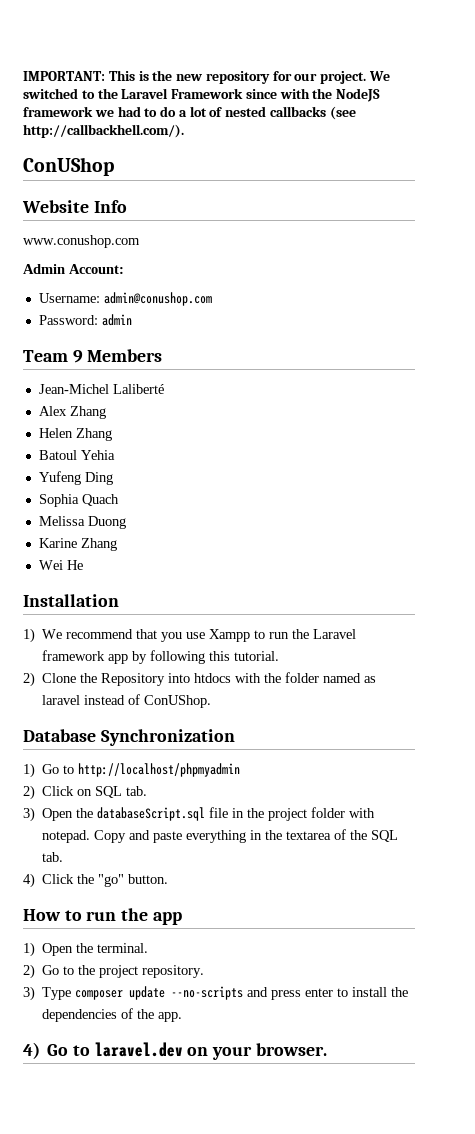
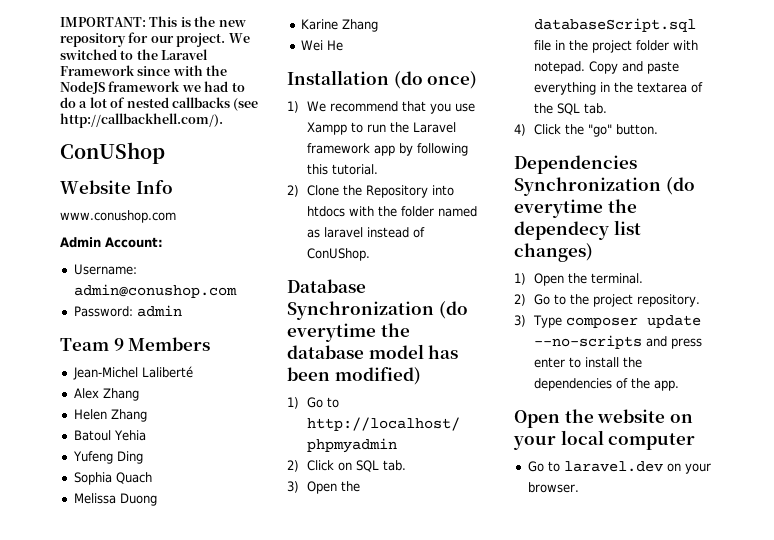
(119, 600) none -> [393,71,478,89] (do once)
(235, 737) none -> [438,301,468,319] [287,323,410,342] [287,344,459,359] [287,367,421,385] (do everytime the database model has been modified)
[23,908,182,925] How to run the app -> [514,155,637,174] [514,177,695,196] [514,199,637,218] [514,220,641,240] [514,243,593,262] Dependencies Synchronization (do everytime the dependecy list changes)
[23,1042,40,1059] 4) -> [514,409,693,428] [513,430,696,450] Open the website on your local computer //

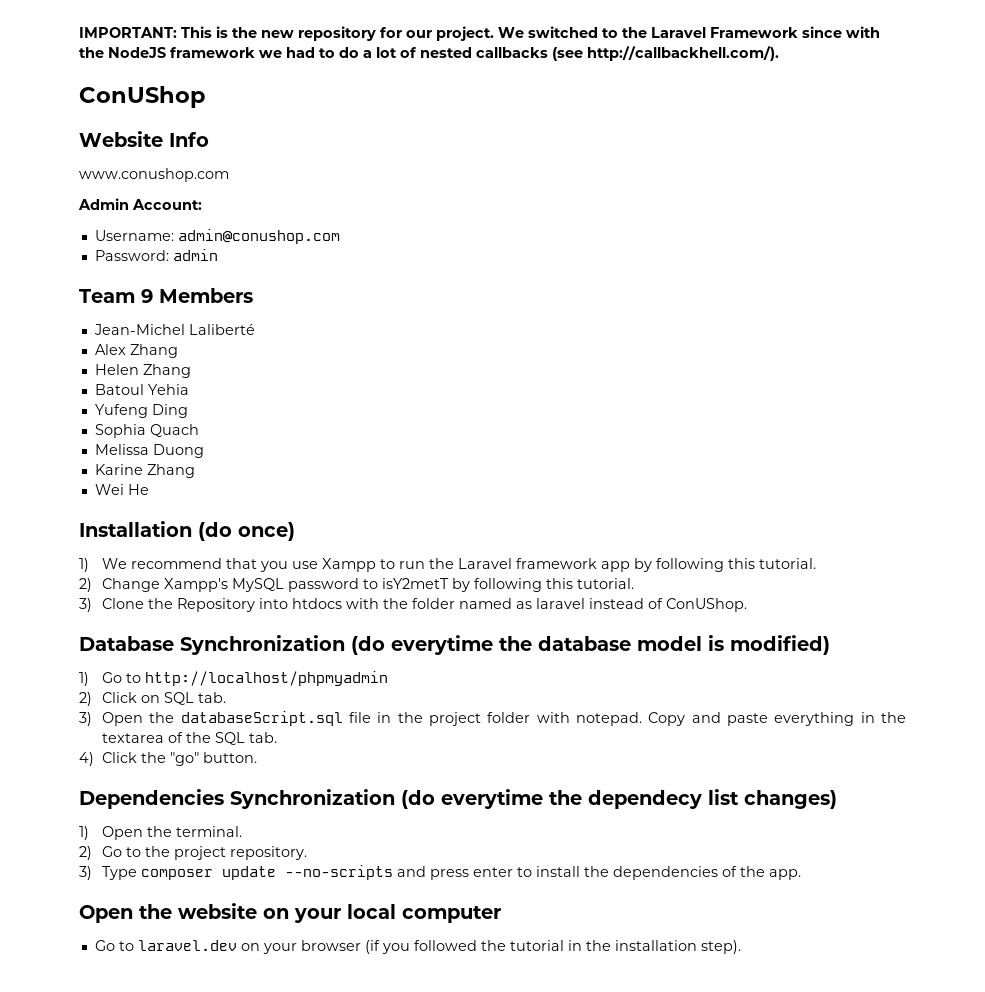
(299, 191) none -> [102,578,635,592] [79,598,92,612] Change Xampp's MySQL password to isY2metT by following this tutorial. // 3)
[428,345,459,359] [287,367,330,381] has been -> [708,635,724,651] is
[527,482,579,493] browser. -> [300,940,741,954] browser (if you followed the tutorial in the installation step).

